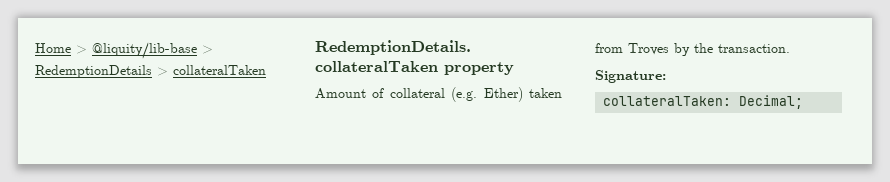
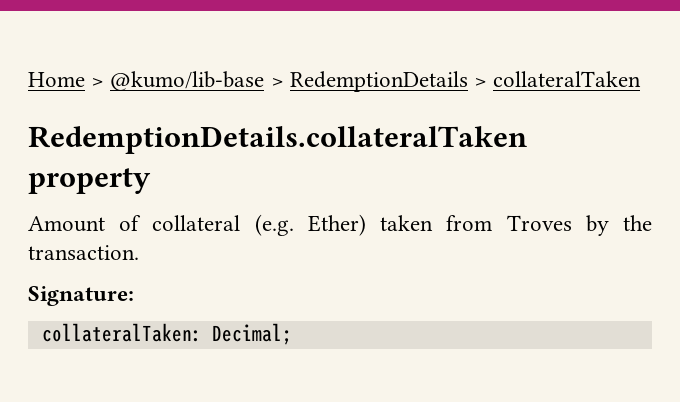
[92,42,197,59] @liquity/lib-base -> [110,71,265,91] @kumo/lib-base

